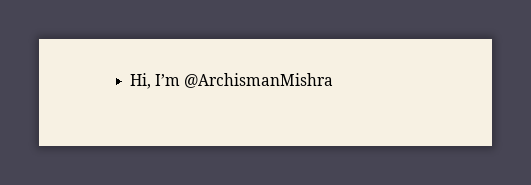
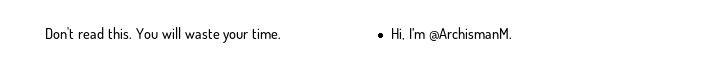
(130, 81) none -> [45,27,282,43] Don't read this. You will waste your time. //
[184,73,334,88] @ArchismanMishra -> [428,27,512,41] @ArchismanM.

